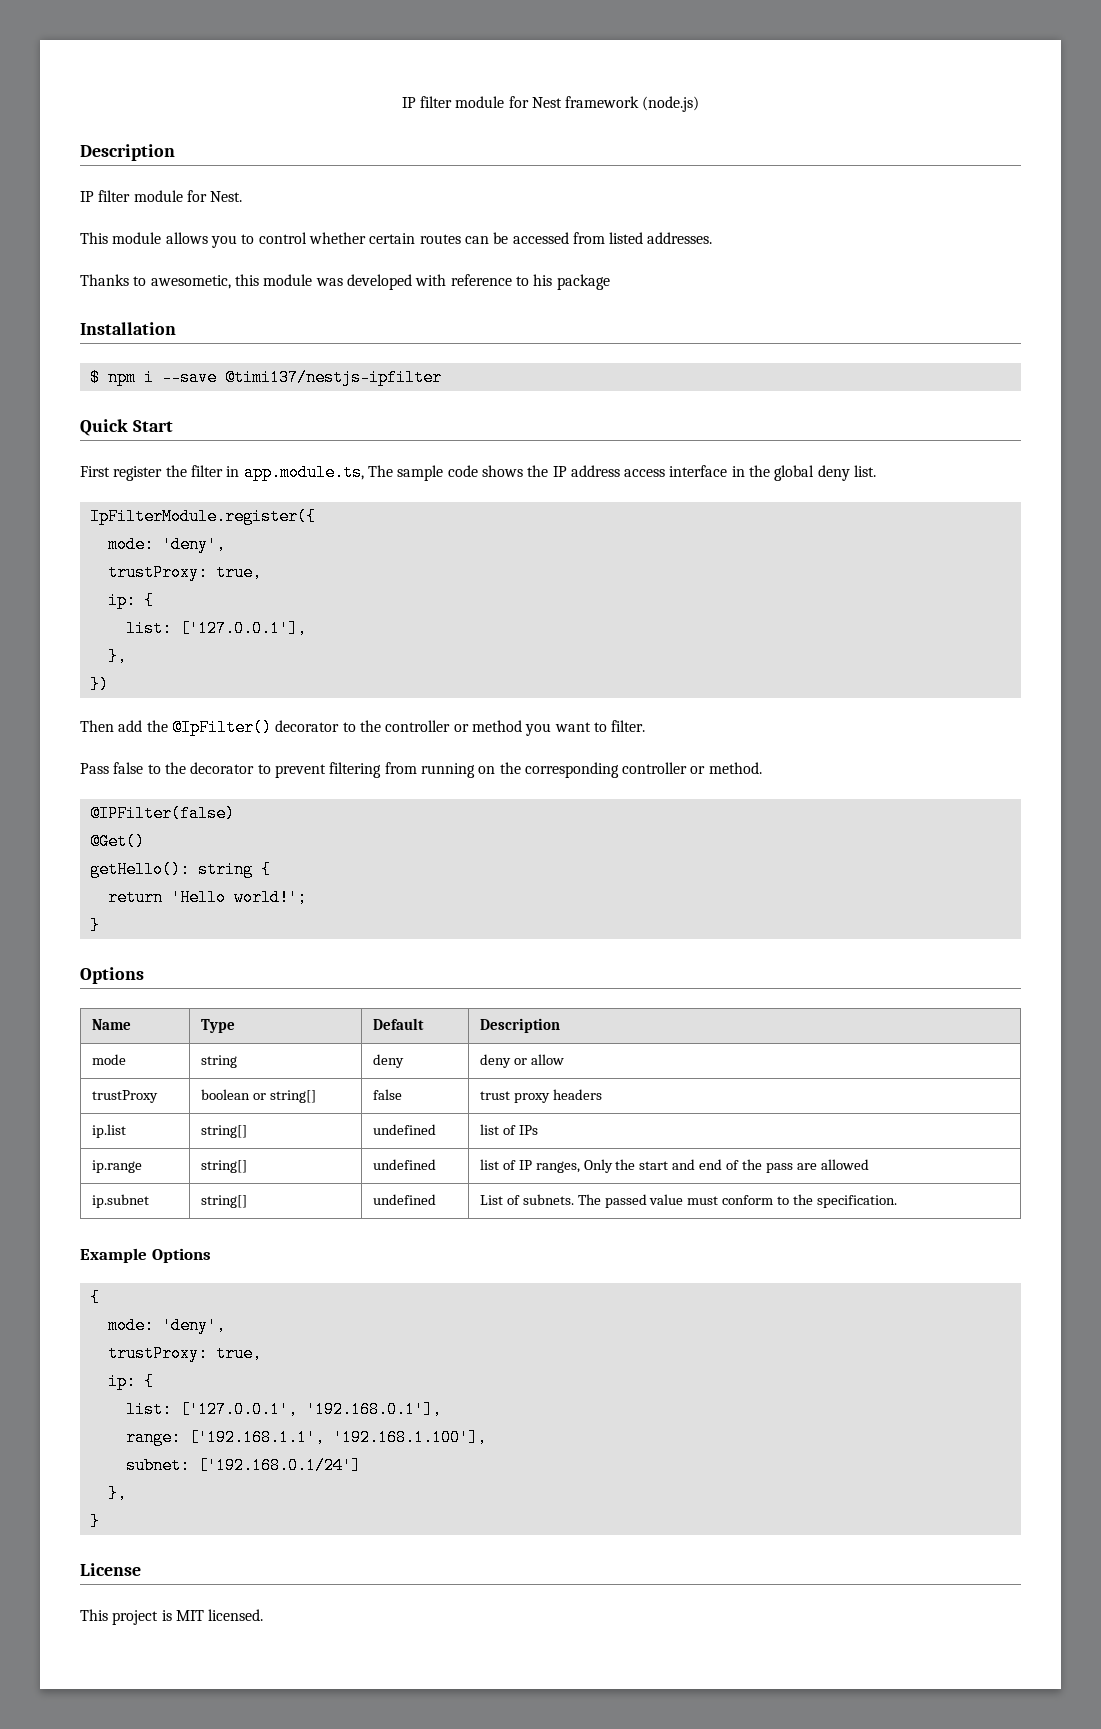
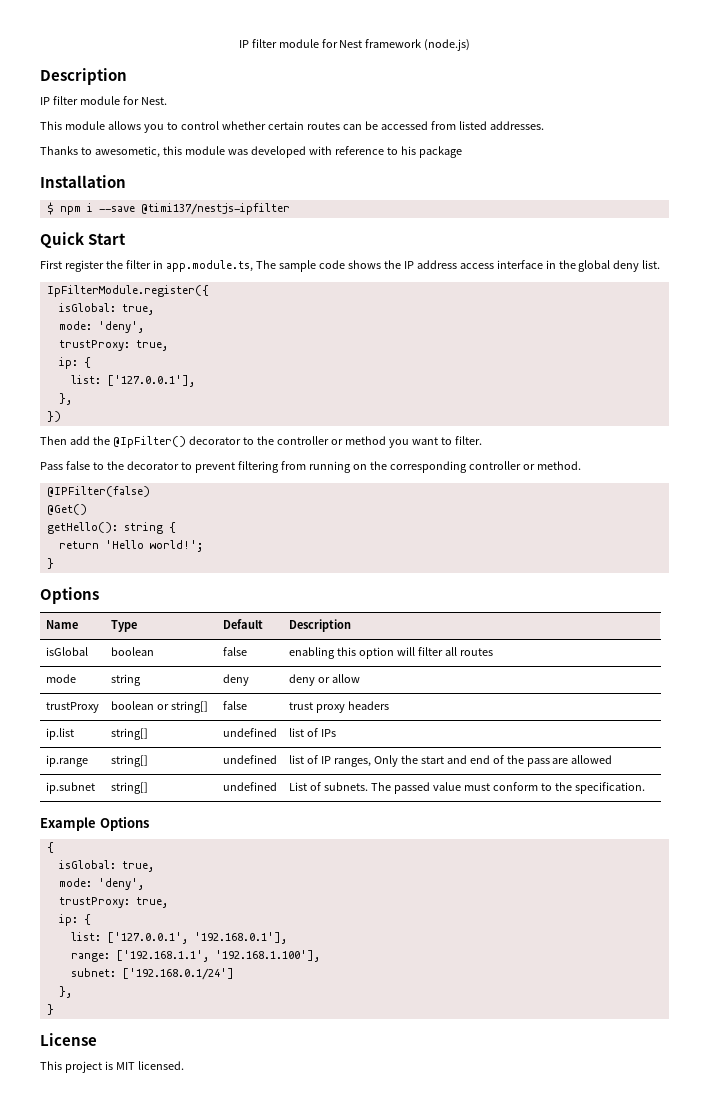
(316, 516) none -> [58,303,154,315] // isGlobal: true,
(560, 1025) none -> [45,647,88,656] [110,647,154,656] [222,647,247,656] [288,647,493,659] // isGlobal | boolean | false | enabling this option will filter all routes
(100, 1297) none -> [58,860,154,872] // isGlobal: true,

